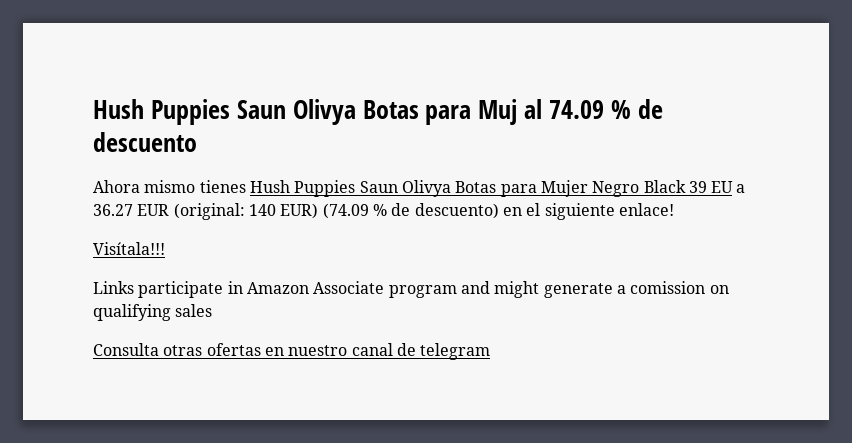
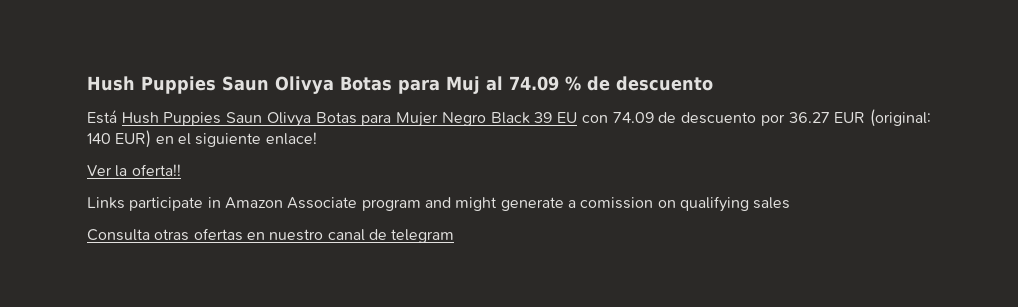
[93,180,246,193] Ahora mismo tienes -> [87,110,117,124] Está
[736,184,746,193] a -> [581,112,785,126] con 74.09 de descuento por
[322,203,499,219] (74.09 % de descuento) -> (152, 139) none
[93,242,165,255] Visítala!!! -> [87,164,181,177] Ver la oferta!!

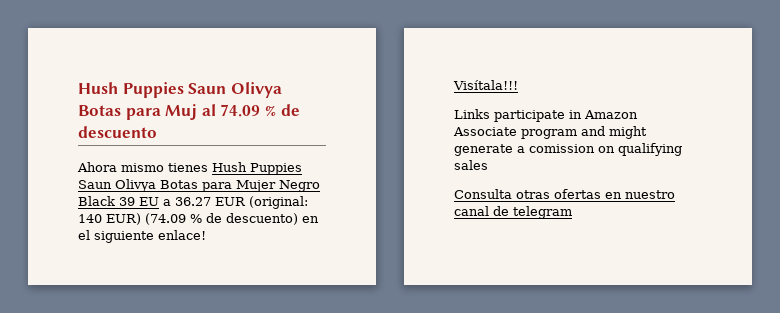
[87,110,117,124] Está -> [77,162,208,172] Ahora mismo tienes
[581,112,785,126] con 74.09 de descuento por -> [163,199,171,206] a
(152, 139) none -> [145,213,298,225] (74.09 % de descuento)
[87,164,181,177] Ver la oferta!! -> [453,80,518,90] Visítala!!!

